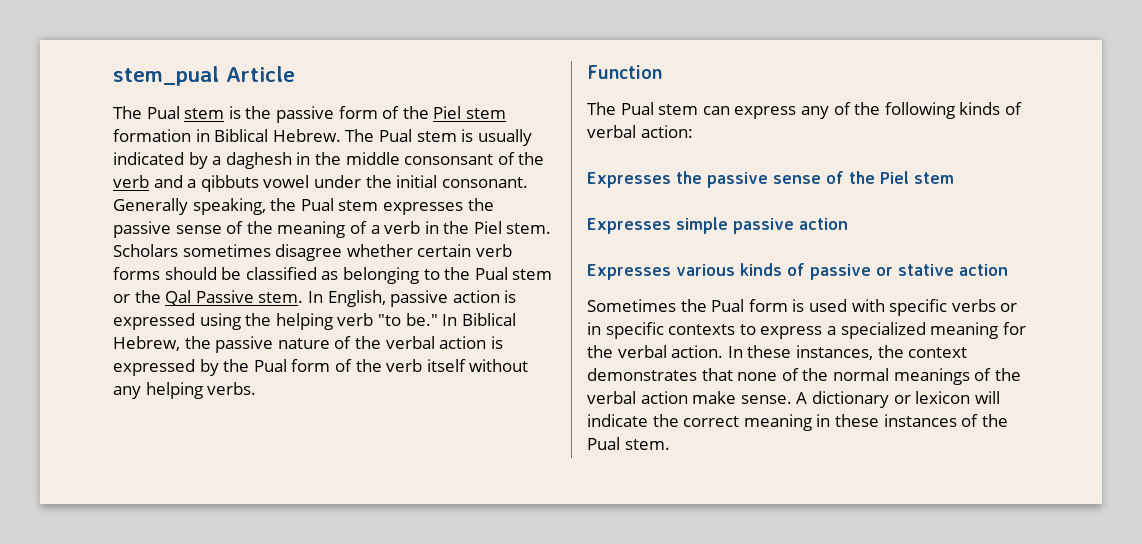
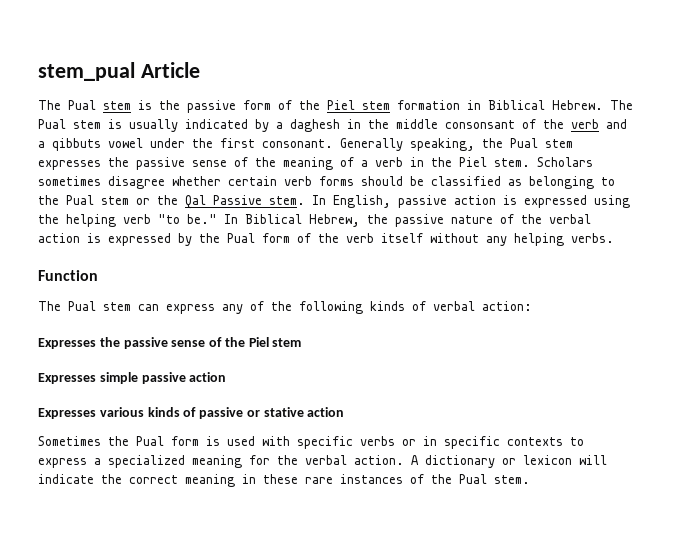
[396,175,438,188] initial -> [220,138,255,148] first
[727,345,968,360] [587,368,1021,385] [587,391,792,404] In these instances, the context demonstrates that none of the normal meanings of the verbal action make sense. -> (404, 460) none
(879, 420) none -> [305,477,333,484] rare

